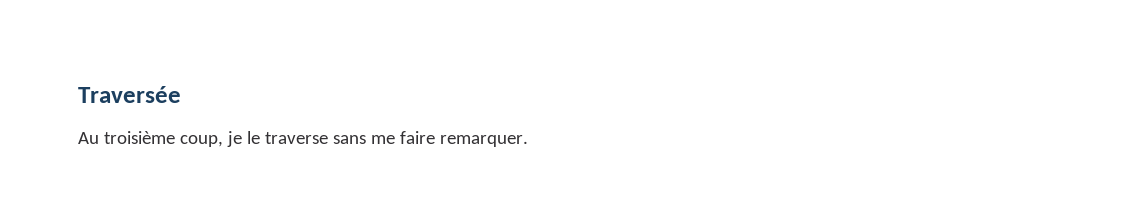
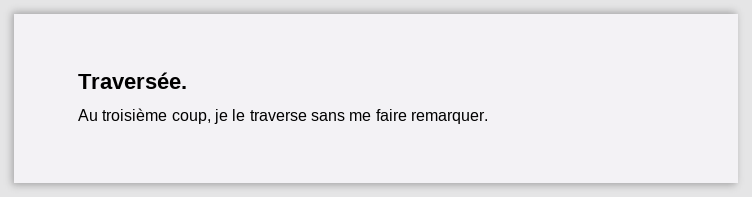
[78,86,181,103] Traversée -> [78,72,187,89] Traversée.

